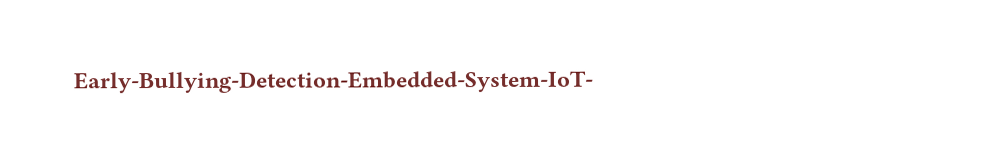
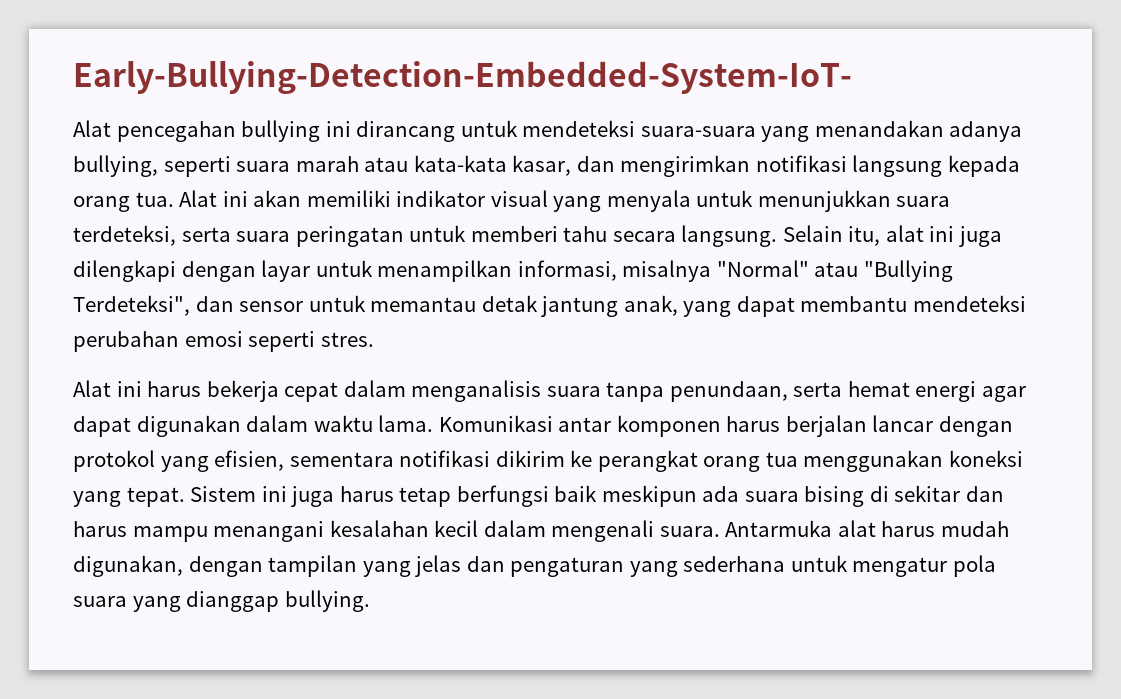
(594, 82) none -> [73,120,1023,142] [73,155,1020,177] [73,190,951,212] [73,225,1002,247] [73,260,953,282] [73,295,1026,317] [73,331,374,352] [73,380,1026,402] [73,415,1013,437] [73,450,1023,472] [73,485,1005,507] [73,520,1009,542] [73,555,996,577] [73,590,370,612] // Alat pencegahan bullying ini dirancang untuk mendeteksi suara-suara yang menandakan adanya bullying, seperti suara marah atau kata-kata kasar, dan mengirimkan notifikasi langsung kepada orang tua. Alat ini akan memiliki indikator visual yang menyala untuk menunjukkan suara terdeteksi, serta suara peringatan untuk memberi tahu secara langsung. Selain itu, alat ini juga dilengkapi dengan layar untuk menampilkan informasi, misalnya "Normal" atau "Bullying Terdeteksi", dan sensor untuk memantau detak jantung anak, yang dapat membantu mendeteksi perubahan emosi seperti stres. // Alat ini harus bekerja cepat dalam menganalisis suara tanpa penundaan, serta hemat energi agar dapat digunakan dalam waktu lama. Komunikasi antar komponen harus berjalan lancar dengan protokol yang efisien, sementara notifikasi dikirim ke perangkat orang tua menggunakan koneksi yang tepat. Sistem ini juga harus tetap berfungsi baik meskipun ada suara bising di sekitar dan harus mampu menangani kesalahan kecil dalam mengenali suara. Antarmuka alat harus mudah digunakan, dengan tampilan yang jelas dan pengaturan yang sederhana untuk mengatur pola suara yang dianggap bullying.

